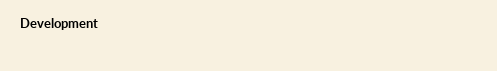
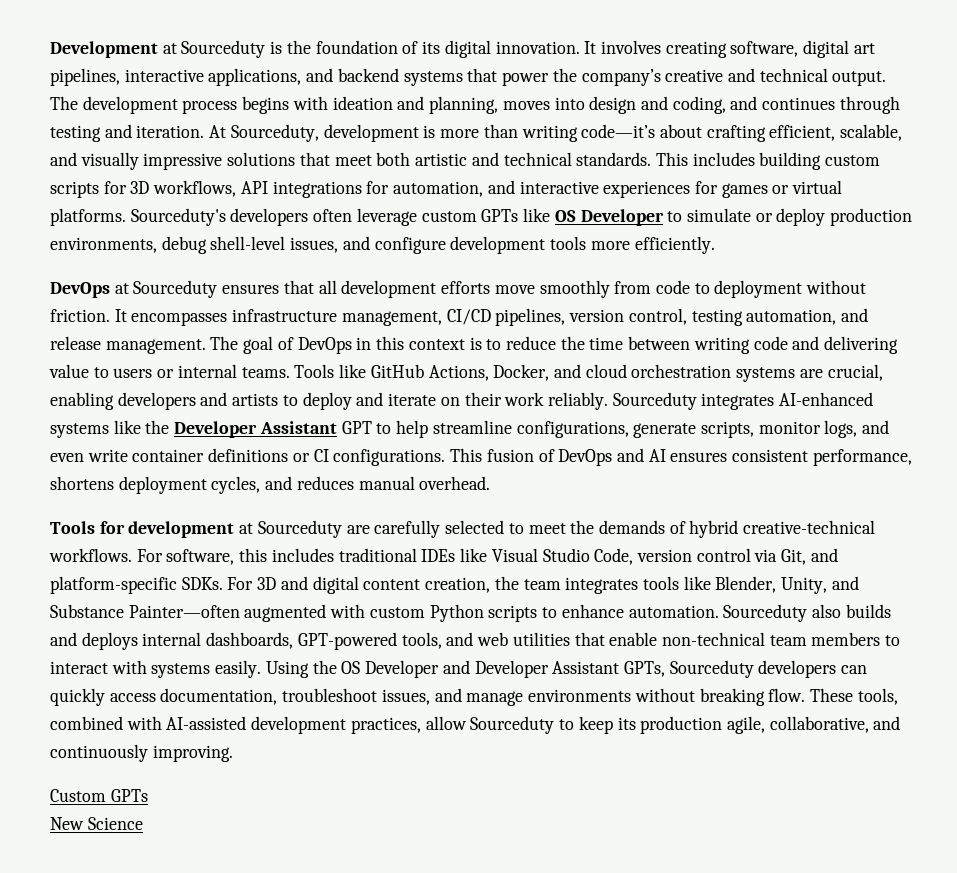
(98, 24) none -> [162,40,875,58] [50,68,887,86] [50,96,900,114] [50,124,903,142] [50,152,881,170] [50,180,843,198] [50,208,913,226] [50,236,715,254] [50,280,867,298] [50,308,868,326] [50,336,899,354] [49,364,883,382] [50,392,874,410] [50,420,890,438] [50,448,912,466] [50,476,491,494] [50,520,876,538] [49,548,838,565] [50,576,859,594] [50,604,891,622] [50,632,901,650] [50,660,868,678] [50,688,898,706] [50,716,901,734] [50,744,233,762] [50,789,148,802] [50,817,143,830] at Sourceduty is the foundation of its digital innovation. It involves creating software, digital art pipelines, interactive applications, and backend systems that power the company’s creative and technical output. The development process begins with ideation and planning, moves into design and coding, and continues through testing and iteration. At Sourceduty, development is more than writing code—it’s about crafting efficient, scalable, and visually impressive solutions that meet both artistic and technical standards. This includes building custom scripts for 3D workflows, API integrations for automation, and interactive experiences for games or virtual platforms. Sourceduty's developers often leverage custom GPTs like OS Developer to simulate or deploy production environments, debug shell-level issues, and configure development tools more efficiently. // DevOps at Sourceduty ensures that all development efforts move smoothly from code to deployment without friction. It encompasses infrastructure management, CI/CD pipelines, version control, testing automation, and release management. The goal of DevOps in this context is to reduce the time between writing code and delivering value to users or internal teams. Tools like GitHub Actions, Docker, and cloud orchestration systems are crucial, enabling developers and artists to deploy and iterate on their work reliably. Sourceduty integrates AI-enhanced systems like the Developer Assistant GPT to help streamline configurations, generate scripts, monitor logs, and even write container definitions or CI configurations. This fusion of DevOps and AI ensures consistent performance, shortens deployment cycles, and reduces manual overhead. // Tools for development at Sourceduty are carefully selected to meet the demands of hybrid creative-technical workflows. For software, this includes traditional IDEs like Visual Studio Code, version control via Git, and platform-specific SDKs. For 3D and digital content creation, the team integrates tools like Blender, Unity, and Substance Painter—often augmented with custom Python scripts to enhance automation. Sourceduty also builds and deploys internal dashboards, GPT-powered tools, and web utilities that enable non-technical team members to interact with systems easily. Using the OS Developer and Developer Assistant GPTs, Sourceduty developers can quickly access documentation, troubleshoot issues, and manage environments without breaking flow. These tools, combined with AI-assisted development practices, allow Sourceduty to keep its production agile, collaborative, and continuously improving. // Custom GPTs // New Science

